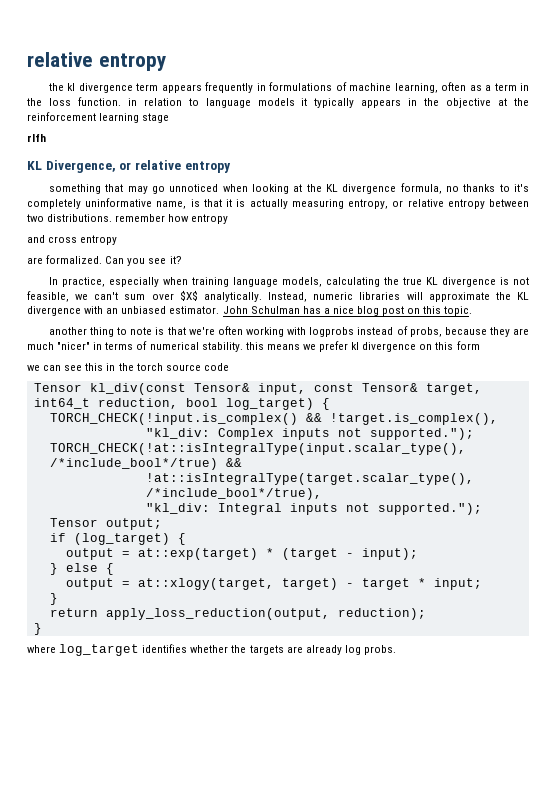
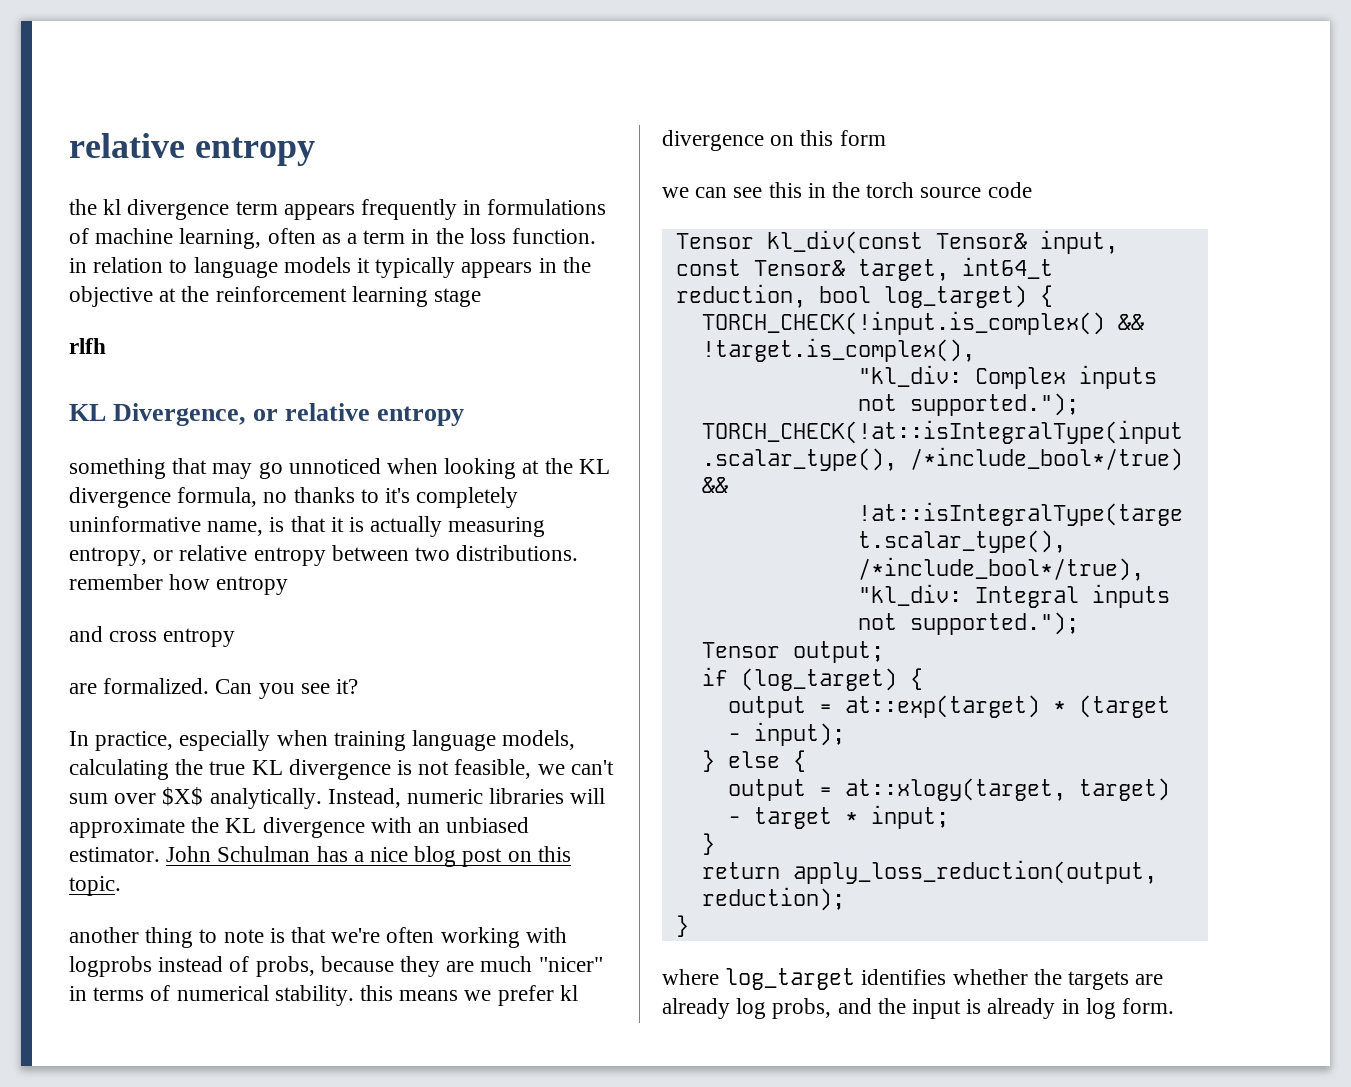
[363,645,396,655] probs. -> [772,998,1175,1019] probs, and the input is already in log form.

